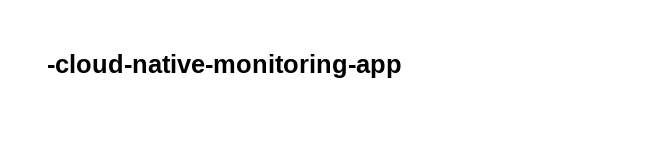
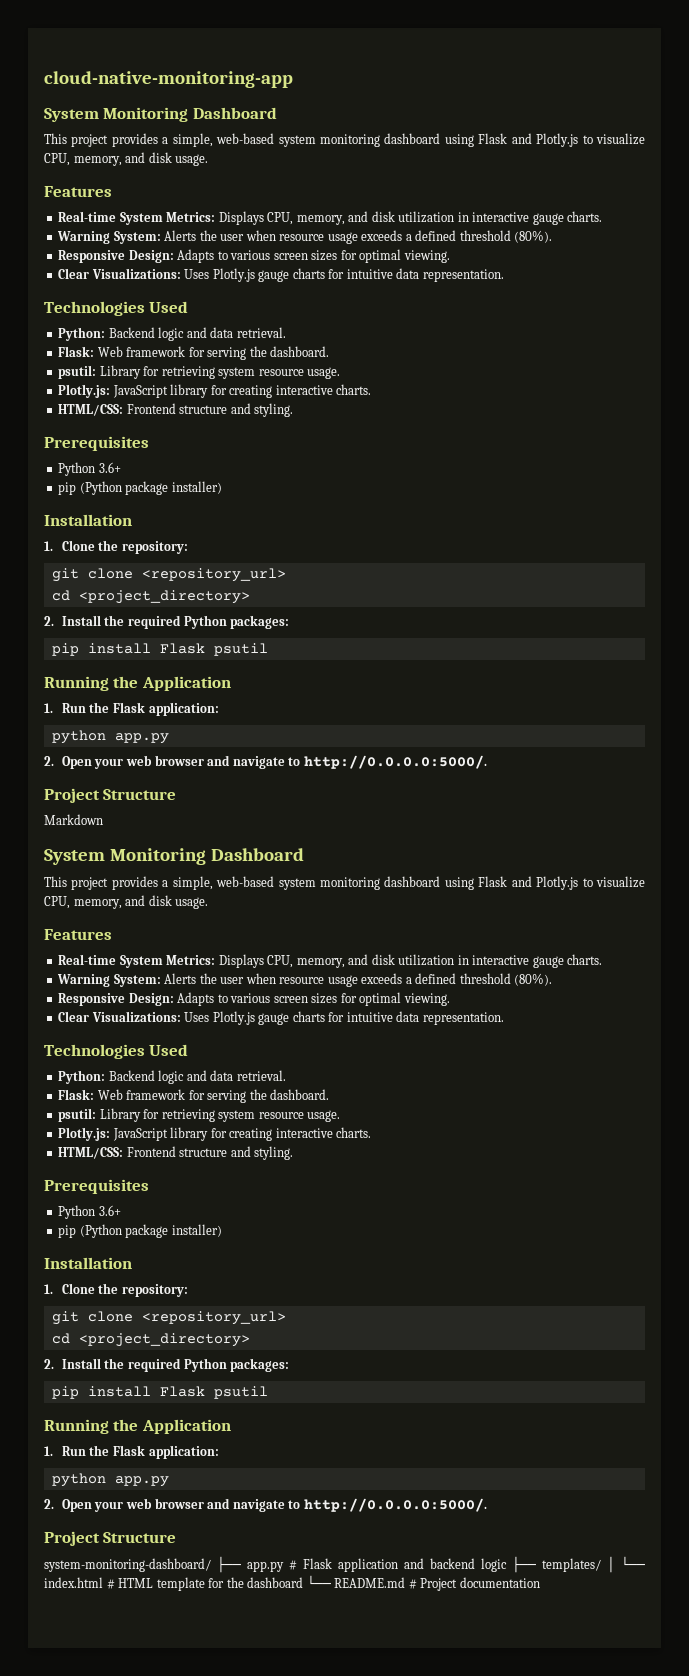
[47,54,402,78] -cloud-native-monitoring-app -> [44,71,293,88] [44,107,277,122] [44,133,646,147] [44,152,209,166] [44,186,112,197] [58,211,603,225] [57,230,553,244] [58,249,450,263] [58,268,504,282] [44,301,189,316] [58,327,286,341] [58,346,330,360] [58,365,341,379] [58,384,372,398] [58,403,294,417] [44,436,149,451] [58,462,121,476] [58,481,222,495] [44,514,132,526] [44,540,188,554] [51,568,286,582] [51,590,250,604] [44,615,290,629] [51,643,268,656] [44,676,231,691] [44,702,219,716] [51,730,169,744] [44,755,487,769] [44,788,177,803] [44,814,103,825] [44,848,304,865] [44,876,646,890] [44,895,209,909] [44,929,112,940] [58,954,603,968] [57,973,553,987] [58,992,450,1006] [58,1011,504,1025] [44,1044,189,1059] [58,1070,286,1084] [58,1089,330,1103] [58,1108,341,1122] [58,1127,372,1141] [58,1146,294,1160] [44,1179,149,1194] [58,1205,121,1219] [58,1224,222,1238] [44,1257,132,1269] [44,1283,188,1297] [51,1311,286,1325] [51,1333,250,1347] [44,1358,290,1372] [51,1386,268,1399] [44,1419,231,1434] [44,1445,219,1459] [51,1473,169,1487] [44,1498,487,1512] [44,1531,177,1546] [44,1556,645,1573] [44,1575,540,1591] cloud-native-monitoring-app // System Monitoring Dashboard // This project provides a simple, web-based system monitoring dashboard using Flask and Plotly.js to visualize CPU, memory, and disk usage. // Features // Real-time System Metrics: Displays CPU, memory, and disk utilization in interactive gauge charts. // Warning System: Alerts the user when resource usage exceeds a defined threshold (80%). // Responsive Design: Adapts to various screen sizes for optimal viewing. // Clear Visualizations: Uses Plotly.js gauge charts for intuitive data representation. // Technologies Used // Python: Backend logic and data retrieval. // Flask: Web framework for serving the dashboard. // psutil: Library for retrieving system resource usage. // Plotly.js: JavaScript library for creating interactive charts. // HTML/CSS: Frontend structure and styling. // Prerequisites // Python 3.6+ // pip (Python package installer) // Installation // 1. Clone the repository: // git clone <repository_url> // cd <project_directory> // 2. Install the required Python packages: // pip install Flask psutil // Running the Application // 1. Run the Flask application: // python app.py // 2. Open your web browser and navigate to http://0.0.0.0:5000/. // Project Structure // Markdown // System Monitoring Dashboard // This project provides a simple, web-based system monitoring dashboard using Flask and Plotly.js to visualize CPU, memory, and disk usage. // Features // Real-time System Metrics: Displays CPU, memory, and disk utilization in interactive gauge charts. // Warning System: Alerts the user when resource usage exceeds a defined threshold (80%). // Responsive Design: Adapts to various screen sizes for optimal viewing. // Clear Visualizations: Uses Plotly.js gauge charts for intuitive data representation. // Technologies Used // Python: Backend logic and data retrieval. // Flask: Web framework for serving the dashboard. // psutil: Library for retrieving system resource usage. // Plotly.js: JavaScript library for creating interactive charts. // HTML/CSS: Frontend structure and styling. // Prerequisites // Python 3.6+ // pip (Python package installer) // Installation // 1. Clone the repository: // git clone <repository_url> // cd <project_directory> // 2. Install the required Python packages: // pip install Flask psutil // Running the Application // 1. Run the Flask application: // python app.py // 2. Open your web browser and navigate to http://0.0.0.0:5000/. // Project Structure // system-monitoring-dashboard/ ├── app.py # Flask application and backend logic ├── templates/ │ └── index.html # HTML template for the dashboard └── README.md # Project documentation

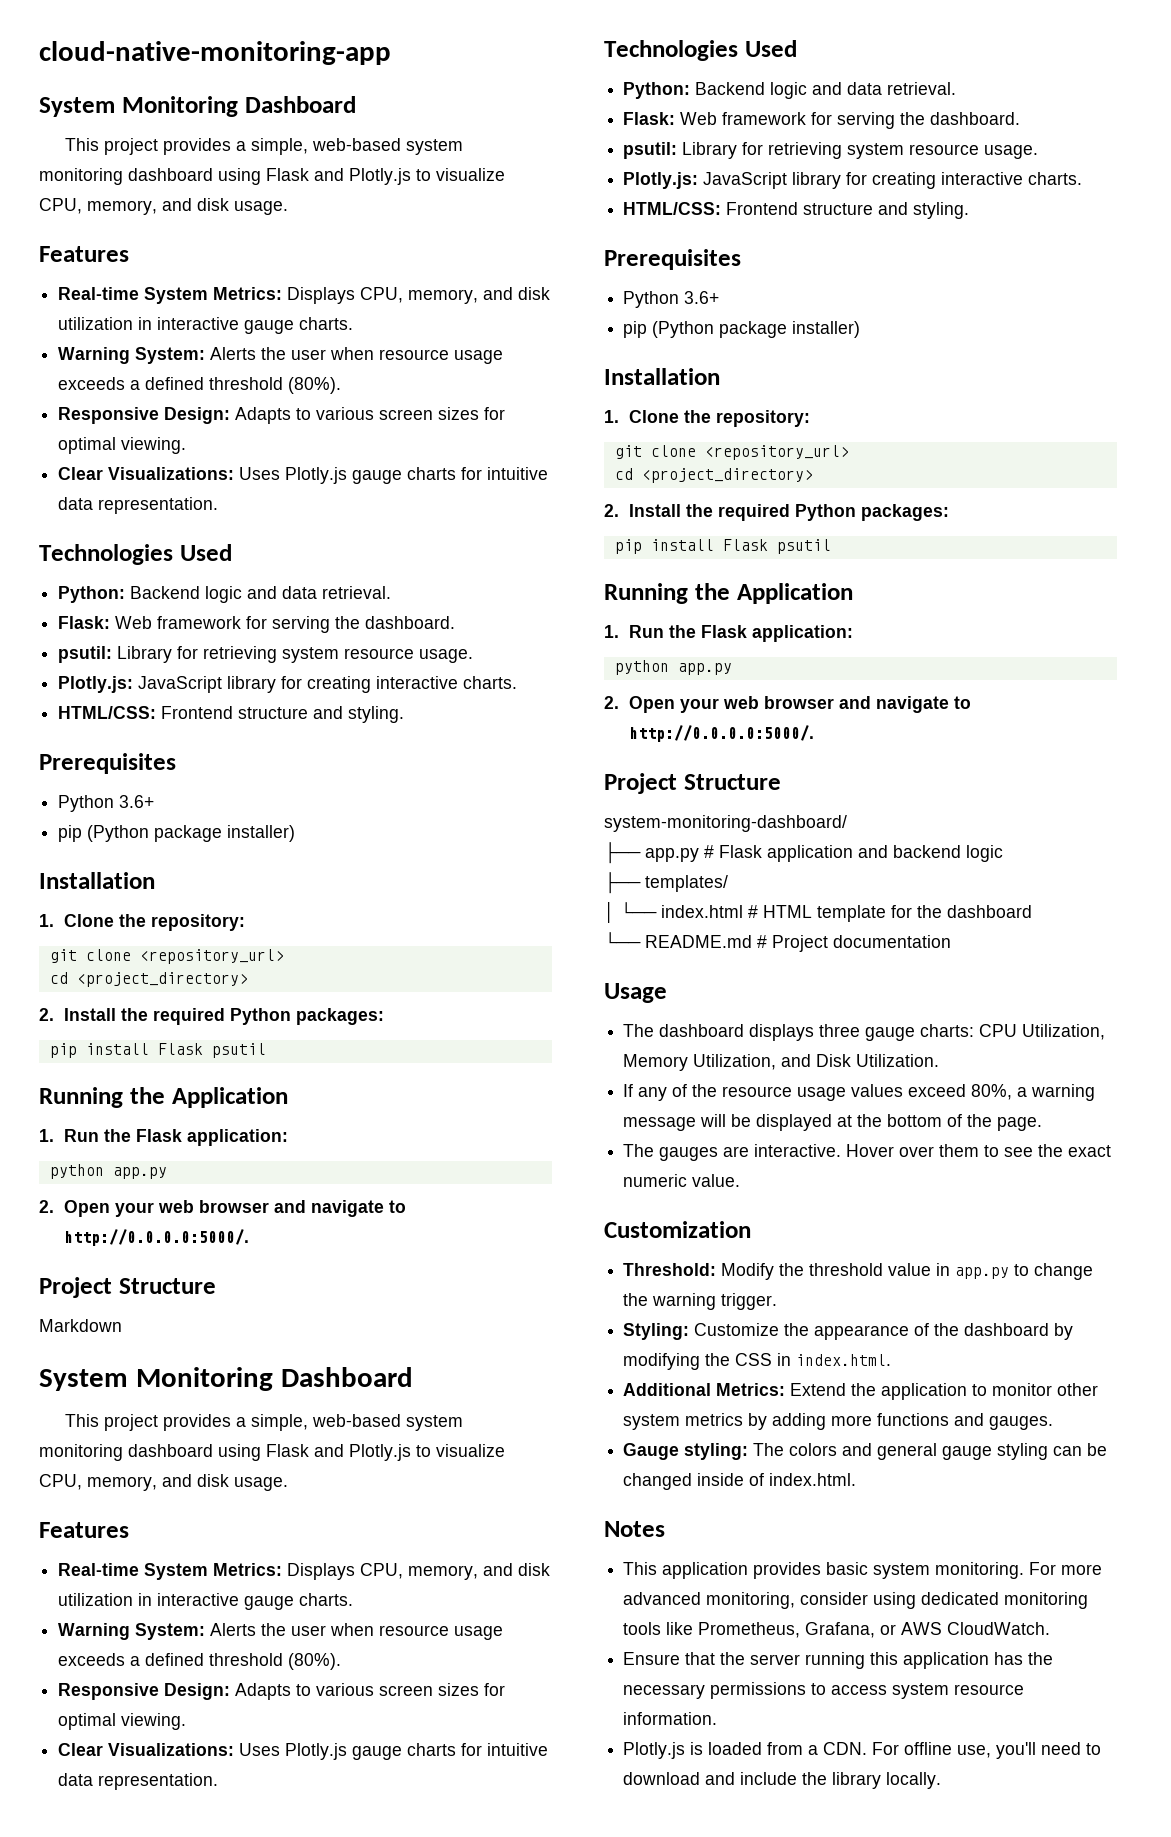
(211, 1565) none -> (847, 823) //
(507, 1565) none -> (1003, 853) //
(601, 1565) none -> (728, 883) //
(304, 1582) none -> (1032, 911) //
(540, 1582) none -> [604,983,667,1003] [623,1024,1106,1041] [623,1054,940,1071] [623,1084,1096,1101] [623,1114,1043,1131] [623,1144,1112,1161] [623,1174,741,1187] [604,1221,751,1238] [623,1263,1094,1280] [623,1293,778,1310] [623,1323,1074,1340] [623,1353,892,1370] [623,1383,1099,1400] [623,1413,1054,1430] [623,1443,1108,1460] [623,1473,857,1490] [604,1521,665,1537] [623,1562,1103,1579] [623,1592,1089,1609] [623,1622,1051,1638] [623,1652,1054,1669] [623,1682,1025,1699] [623,1712,718,1725] [623,1742,1102,1759] [623,1772,942,1789] // Usage // The dashboard displays three gauge charts: CPU Utilization, Memory Utilization, and Disk Utilization. // If any of the resource usage values exceed 80%, a warning message will be displayed at the bottom of the page. // The gauges are interactive. Hover over them to see the exact numeric value. // Customization // Threshold: Modify the threshold value in app.py to change the warning trigger. // Styling: Customize the appearance of the dashboard by modifying the CSS in index.html. // Additional Metrics: Extend the application to monitor other system metrics by adding more functions and gauges. // Gauge styling: The colors and general gauge styling can be changed inside of index.html. // Notes // This application provides basic system monitoring. For more advanced monitoring, consider using dedicated monitoring tools like Prometheus, Grafana, or AWS CloudWatch. // Ensure that the server running this application has the necessary permissions to access system resource information. // Plotly.js is loaded from a CDN. For offline use, you'll need to download and include the library locally.

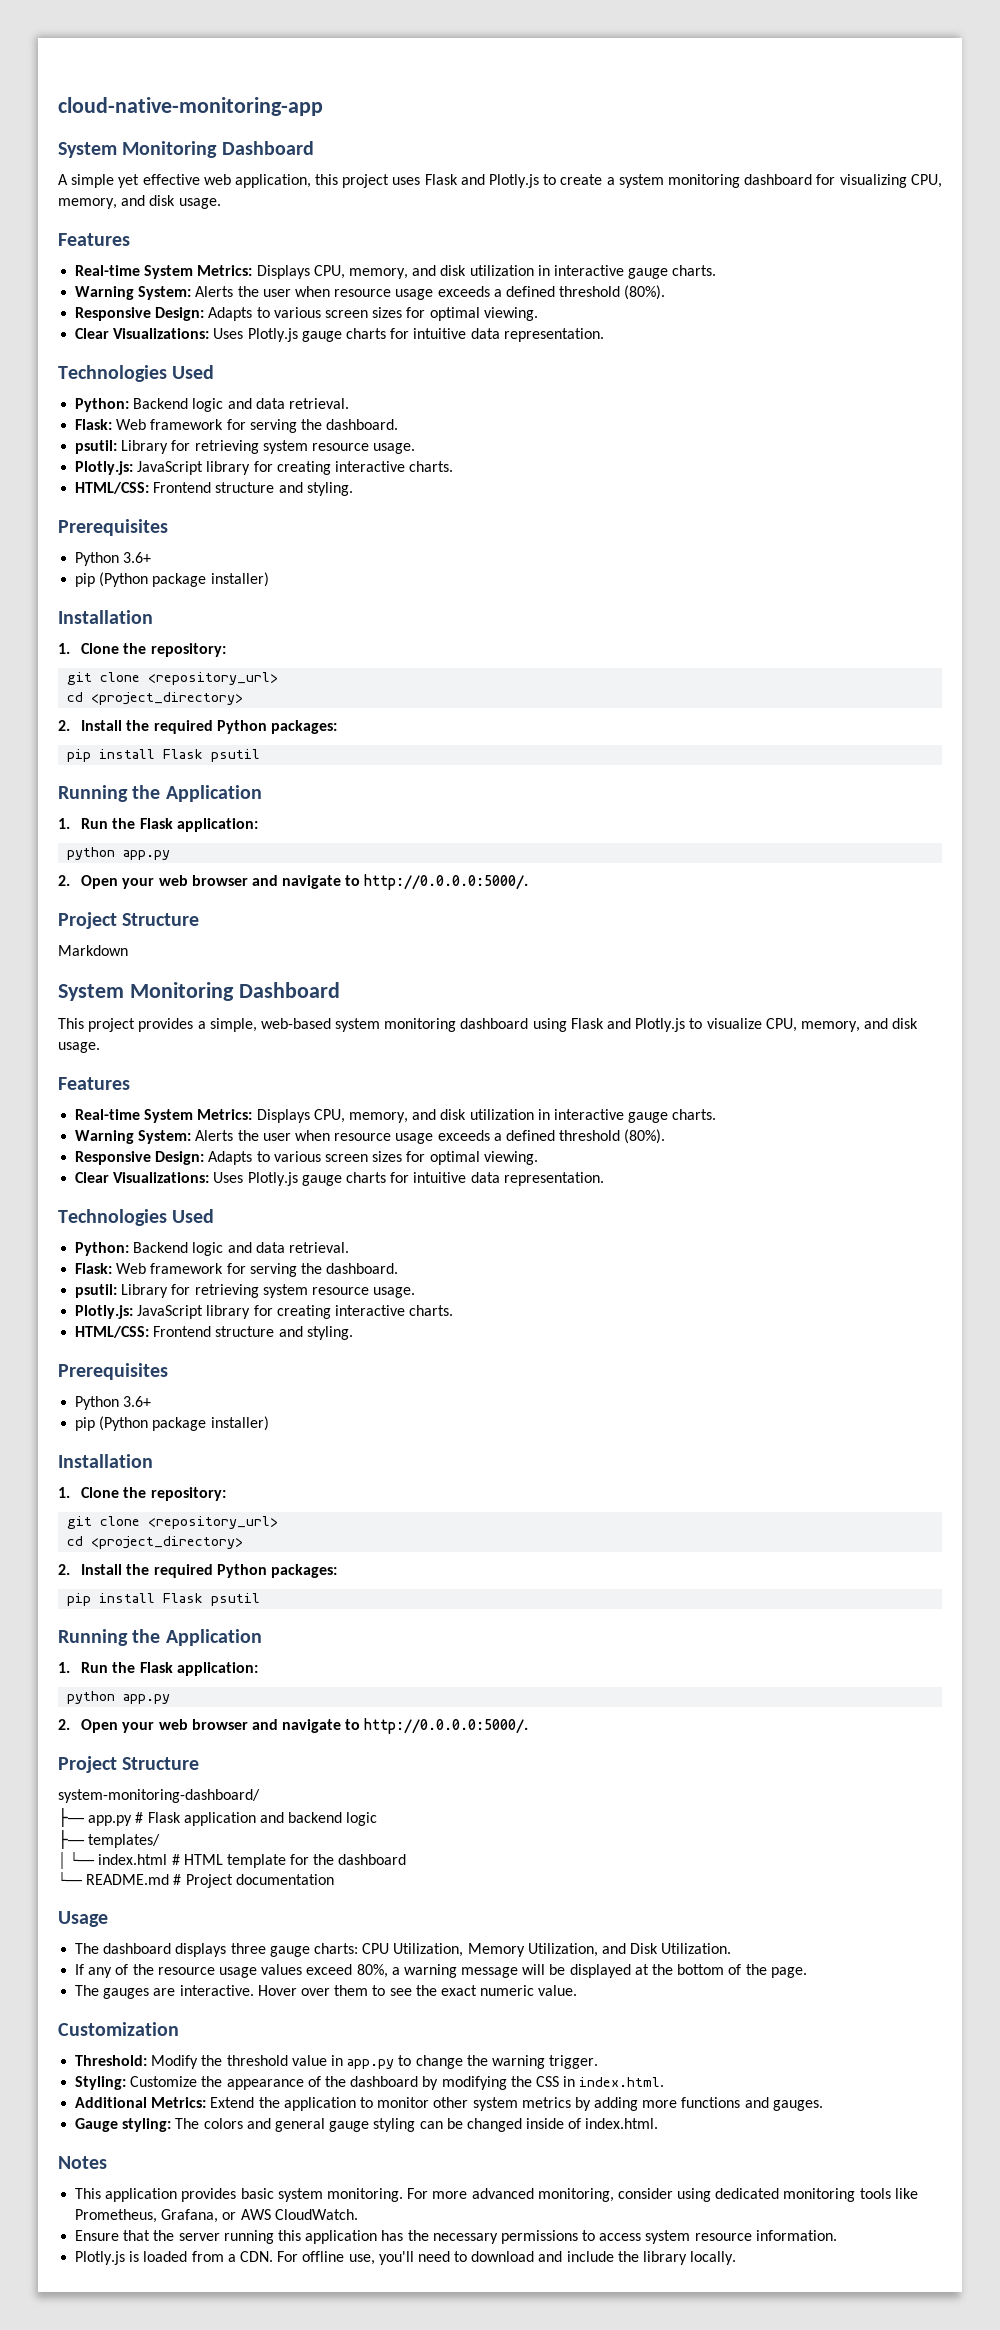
[65,138,464,155] [39,168,505,185] This project provides a simple, web-based system monitoring dashboard using Flask and Plotly.js to visualize -> [58,174,907,188] A simple yet effective web application, this project uses Flask and Plotly.js to create a system monitoring dashboard for visualizing

